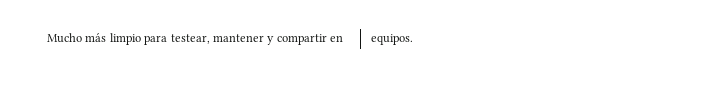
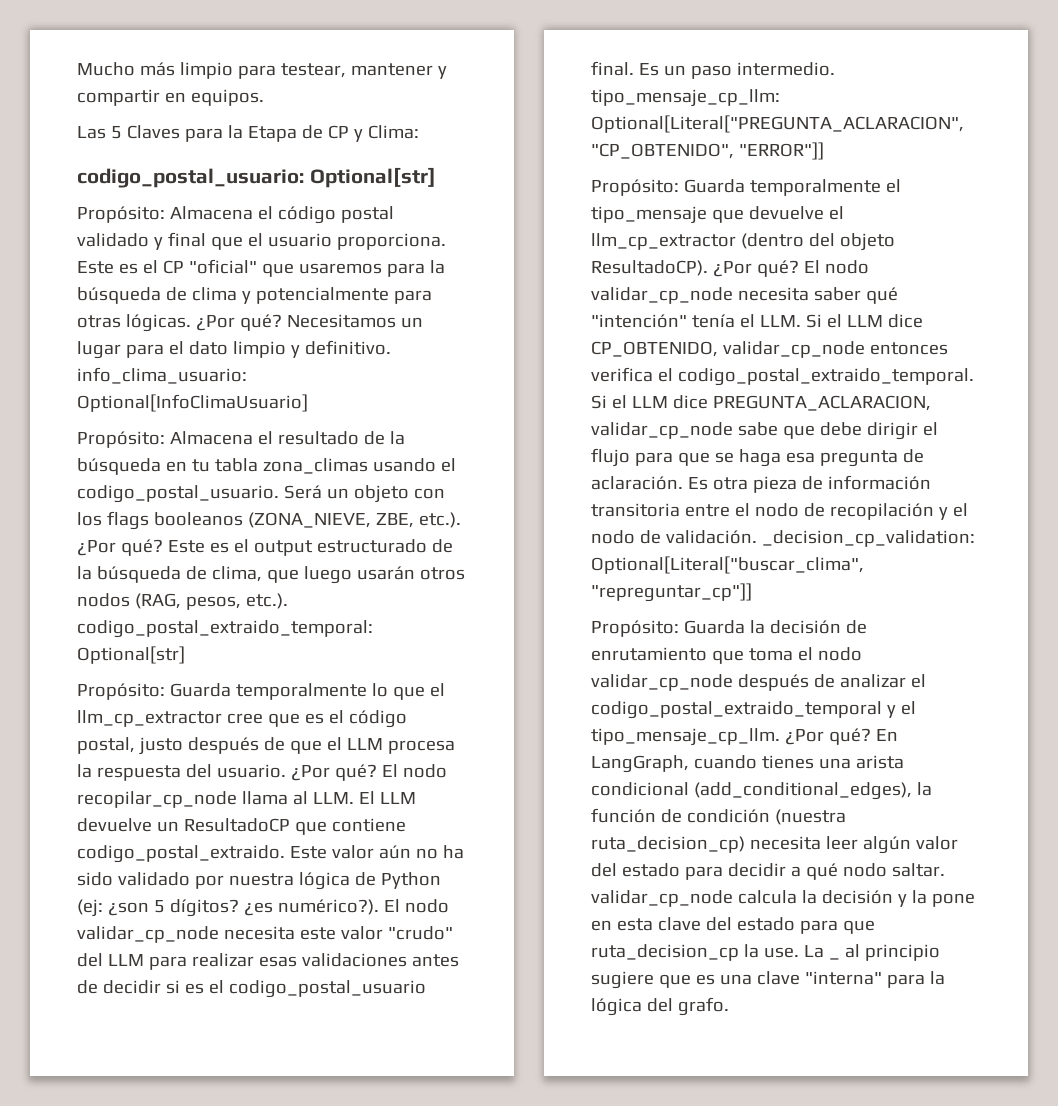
(413, 39) none -> [77,125,419,142] [77,167,436,188] [77,206,394,224] [77,232,446,250] [77,259,445,277] [77,287,432,304] [77,314,423,332] [77,340,391,359] [77,367,247,384] [77,394,308,412] [77,431,405,448] [77,458,456,475] [77,485,445,503] [77,511,461,530] [77,539,453,556] [77,566,465,584] [77,593,288,610] [77,620,373,638] [77,646,185,664] [77,683,445,700] [77,710,407,728] [77,737,455,755] [77,764,447,781] [77,791,416,808] [77,818,406,835] [77,845,464,863] [77,872,441,890] [77,899,449,917] [77,926,453,943] [77,953,459,970] [77,980,426,998] [591,61,835,79] [591,89,780,107] [591,115,964,133] [591,142,824,160] [591,179,901,196] [591,206,844,224] [591,233,895,251] [591,260,869,277] [591,287,898,304] [591,314,923,328] [591,341,948,358] [591,367,974,386] [591,395,931,411] [591,422,938,440] [591,448,924,467] [591,475,931,493] [591,503,968,520] [591,530,975,547] [591,556,864,574] [591,583,752,602] [591,620,867,637] [591,647,862,664] [591,674,926,691] [591,701,916,719] [591,728,898,746] [591,755,904,773] [591,782,932,800] [591,808,846,825] [591,836,958,854] [591,863,945,880] [591,890,975,907] [591,917,875,934] [591,944,940,961] [591,971,945,989] [591,997,729,1016] // Las 5 Claves para la Etapa de CP y Clima: // codigo_postal_usuario: Optional[str] // Propósito: Almacena el código postal validado y final que el usuario proporciona. Este es el CP "oficial" que usaremos para la búsqueda de clima y potencialmente para otras lógicas. ¿Por qué? Necesitamos un lugar para el dato limpio y definitivo. info_clima_usuario: Optional[InfoClimaUsuario] // Propósito: Almacena el resultado de la búsqueda en tu tabla zona_climas usando el codigo_postal_usuario. Será un objeto con los flags booleanos (ZONA_NIEVE, ZBE, etc.). ¿Por qué? Este es el output estructurado de la búsqueda de clima, que luego usarán otros nodos (RAG, pesos, etc.). codigo_postal_extraido_temporal: Optional[str] // Propósito: Guarda temporalmente lo que el llm_cp_extractor cree que es el código postal, justo después de que el LLM procesa la respuesta del usuario. ¿Por qué? El nodo recopilar_cp_node llama al LLM. El LLM devuelve un ResultadoCP que contiene codigo_postal_extraido. Este valor aún no ha sido validado por nuestra lógica de Python (ej: ¿son 5 dígitos? ¿es numérico?). El nodo validar_cp_node necesita este valor "crudo" del LLM para realizar esas validaciones antes de decidir si es el codigo_postal_usuario final. Es un paso intermedio. tipo_mensaje_cp_llm: Optional[Literal["PREGUNTA_ACLARACION", "CP_OBTENIDO", "ERROR"]] // Propósito: Guarda temporalmente el tipo_mensaje que devuelve el llm_cp_extractor (dentro del objeto ResultadoCP). ¿Por qué? El nodo validar_cp_node necesita saber qué "intención" tenía el LLM. Si el LLM dice CP_OBTENIDO, validar_cp_node entonces verifica el codigo_postal_extraido_temporal. Si el LLM dice PREGUNTA_ACLARACION, validar_cp_node sabe que debe dirigir el flujo para que se haga esa pregunta de aclaración. Es otra pieza de información transitoria entre el nodo de recopilación y el nodo de validación. _decision_cp_validation: Optional[Literal["buscar_clima", "repreguntar_cp"]] // Propósito: Guarda la decisión de enrutamiento que toma el nodo validar_cp_node después de analizar el codigo_postal_extraido_temporal y el tipo_mensaje_cp_llm. ¿Por qué? En LangGraph, cuando tienes una arista condicional (add_conditional_edges), la función de condición (nuestra ruta_decision_cp) necesita leer algún valor del estado para decidir a qué nodo saltar. validar_cp_node calcula la decisión y la pone en esta clave del estado para que ruta_decision_cp la use. La _ al principio sugiere que es una clave "interna" para la lógica del grafo.

